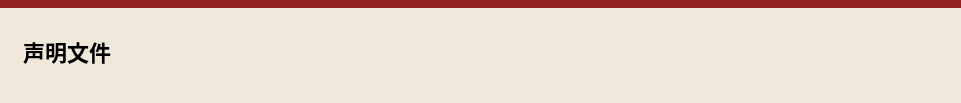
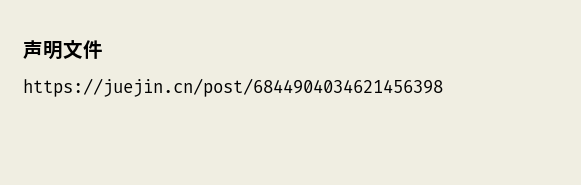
(111, 53) none -> [23,78,443,97] // https://juejin.cn/post/6844904034621456398

